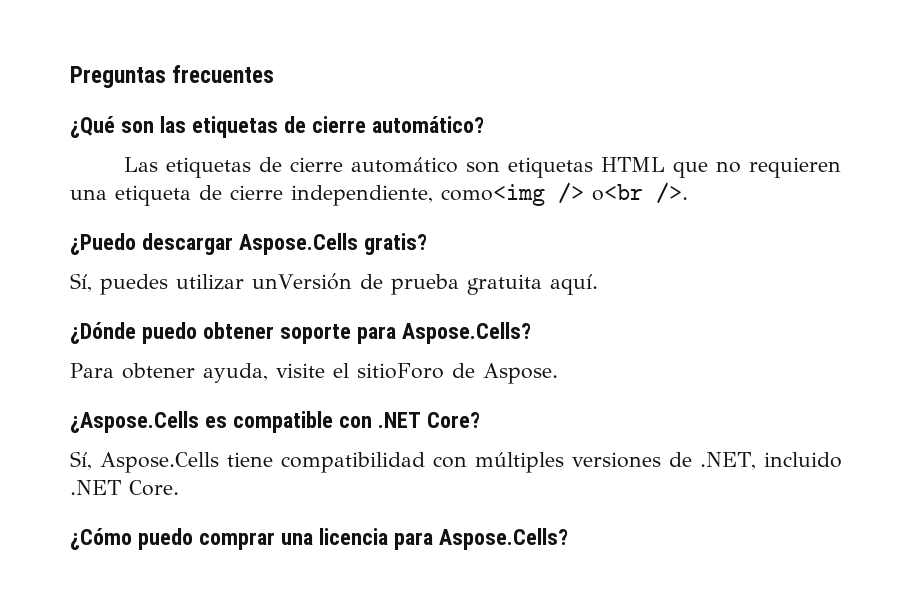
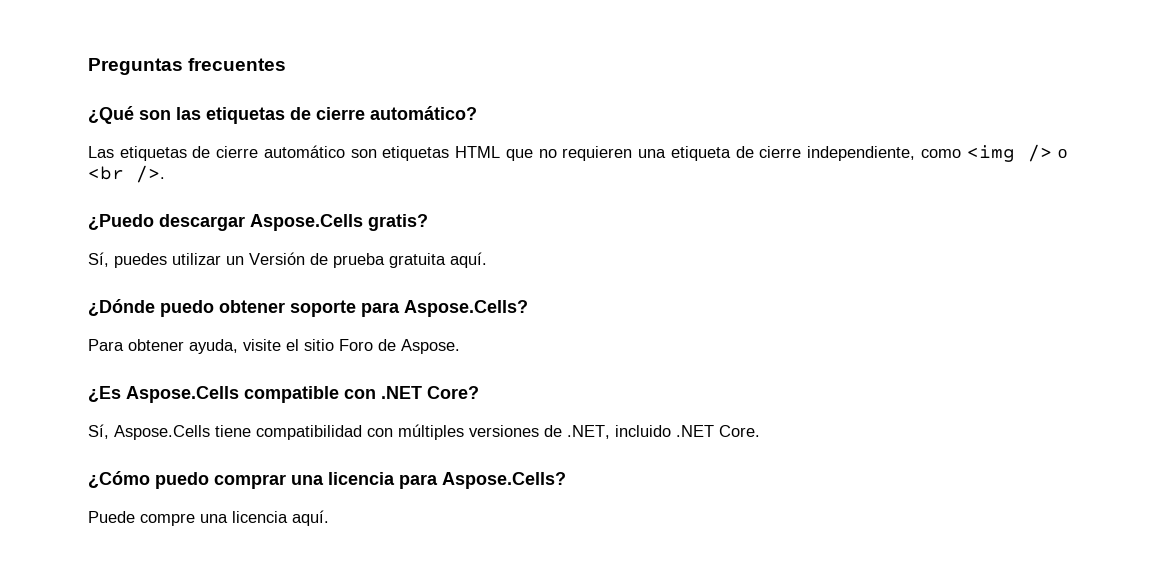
[441,182,643,206] como<img /> o<br -> [920,144,1068,162] [88,166,124,180] como <img /> o <br
[252,273,352,290] unVersión -> [226,252,305,265] un Versión
[356,363,444,379] sitioForo -> [304,339,373,351] sitio Foro
[70,411,227,433] ¿Aspose.Cells es -> [88,386,239,403] ¿Es Aspose.Cells
(568, 539) none -> [88,510,329,526] // Puede compre una licencia aquí.

